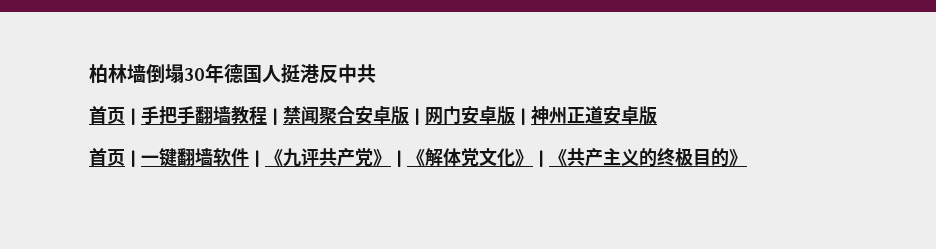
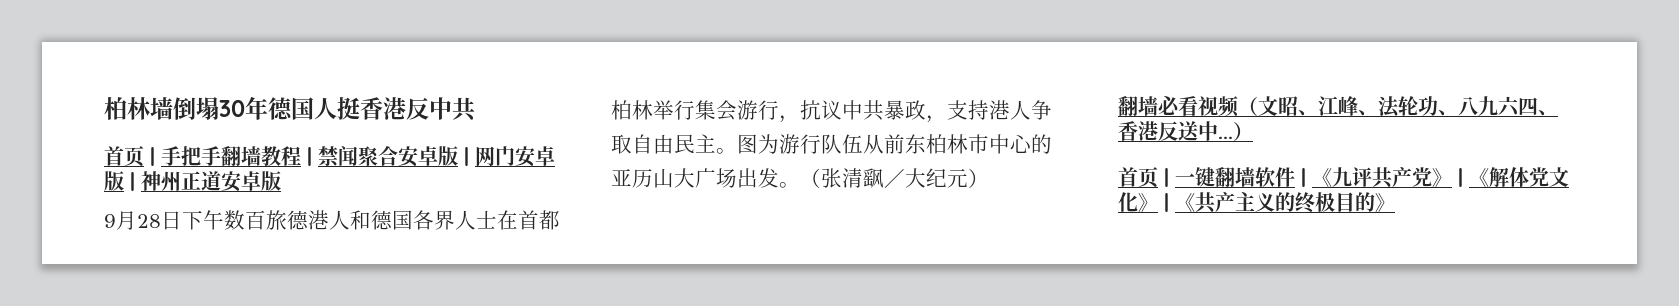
(300, 73) none -> [360,97,383,120] 香
(657, 115) none -> [104,210,560,230] [611,100,1052,123] [611,134,1052,154] [611,168,989,188] [1118,96,1558,118] [1118,121,1253,141] // 9月28日下午数百旅德港人和德国各界人士在首都柏林举行集会游行，抗议中共暴政，支持港人争取自由民主。图为游行队伍从前东柏林市中心的亚历山大广场出发。（张清飖／大纪元） // 翻墙必看视频（文昭、江峰、法轮功、八九六四、香港反送中...）

